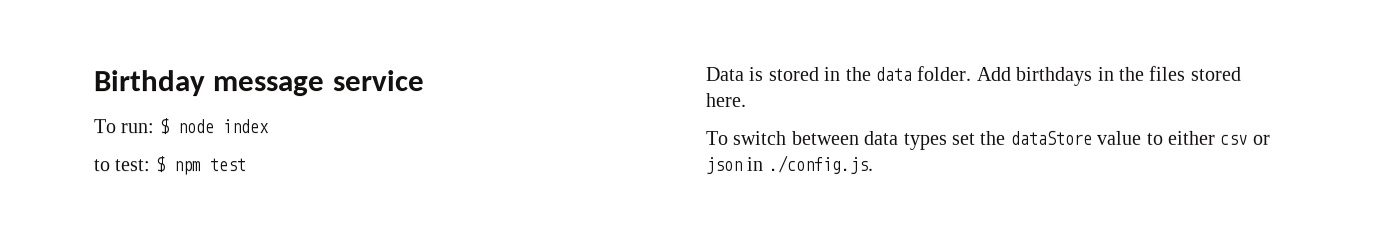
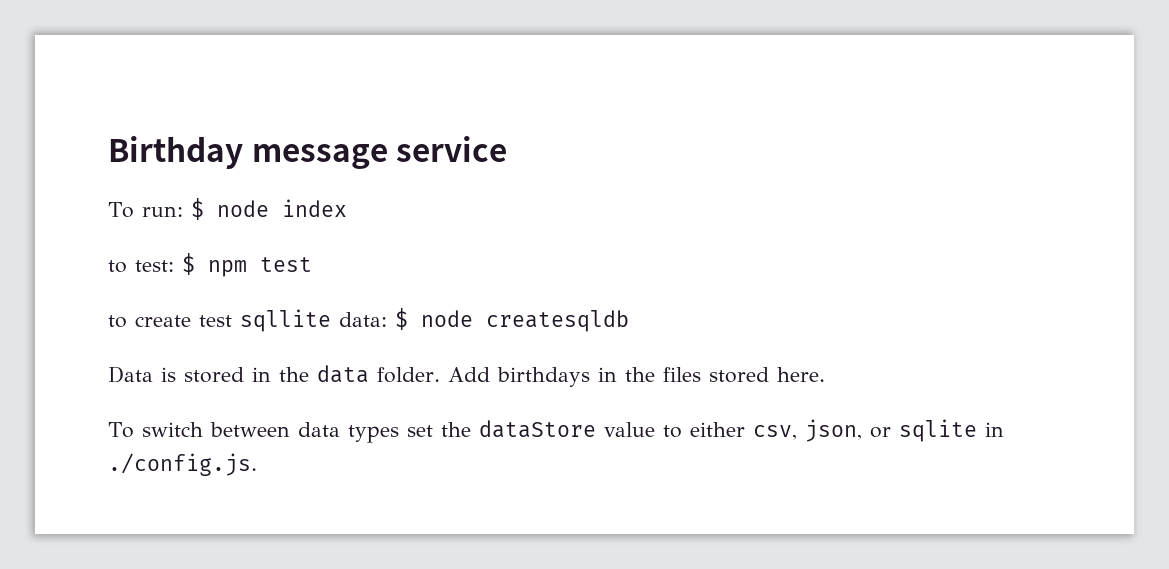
(247, 165) none -> [108,308,629,332] // to create test sqllite data: $ node createsqldb
[1220,134,1271,145] [706,156,743,174] csv or json -> [752,419,977,442] csv, json, or sqlite

